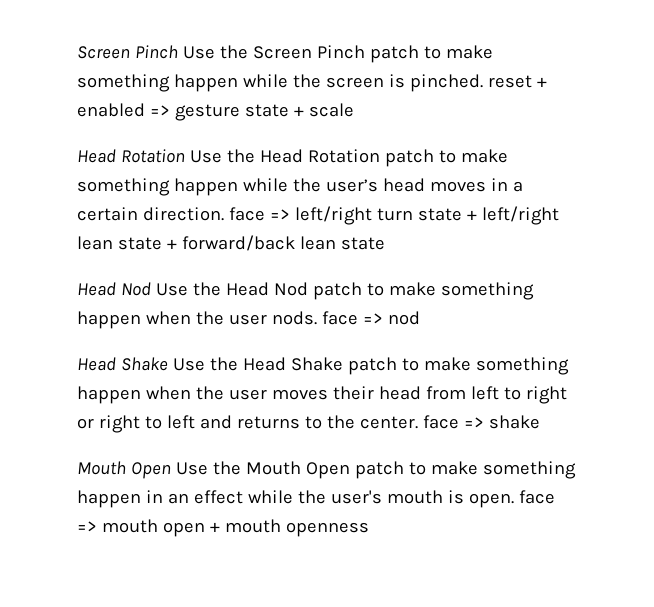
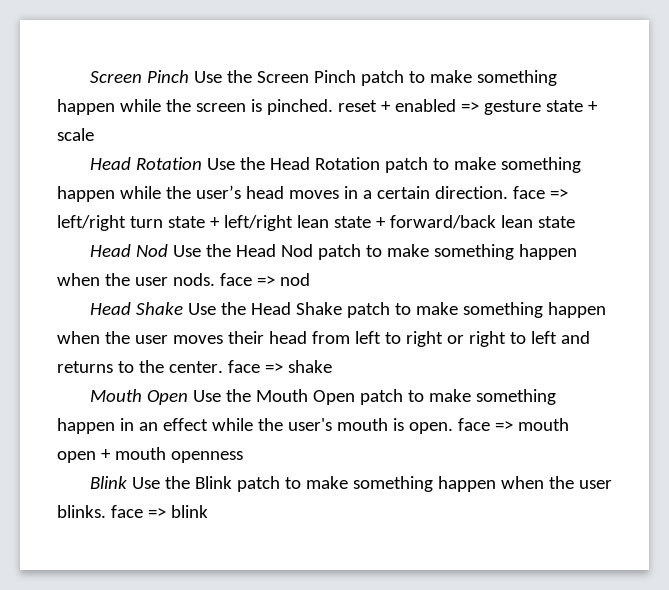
(369, 529) none -> [89,476,612,492] [57,505,208,518] // Blink Use the Blink patch to make something happen when the user blinks. face => blink

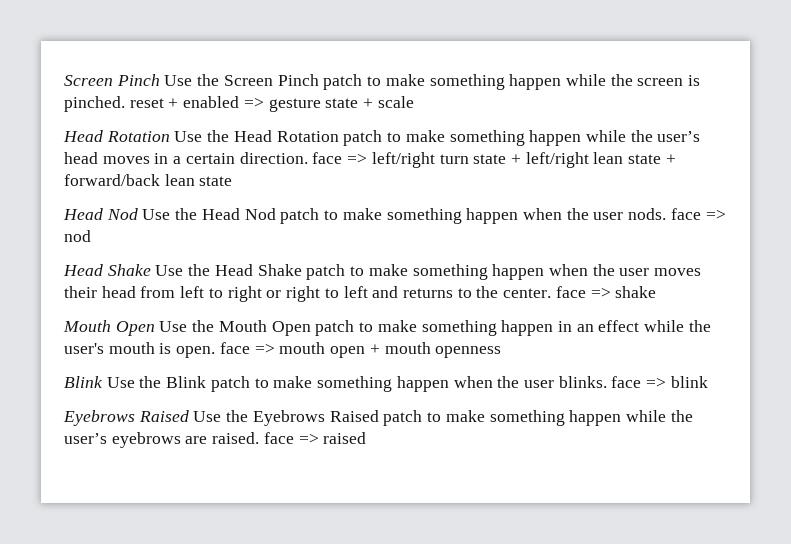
(208, 511) none -> [63,410,693,426] [64,432,367,448] // Eyebrows Raised Use the Eyebrows Raised patch to make something happen while the user’s eyebrows are raised. face => raised

